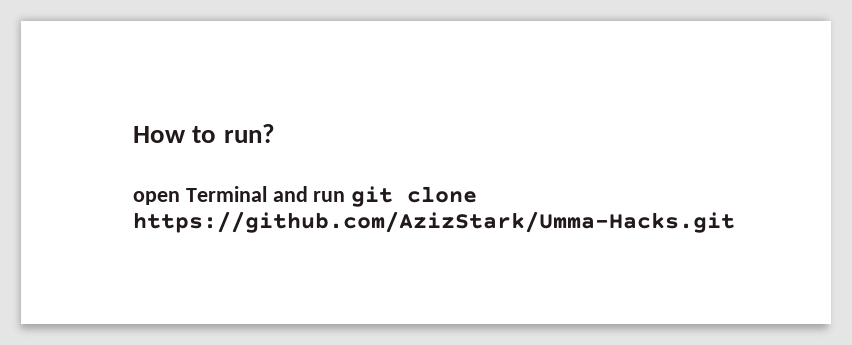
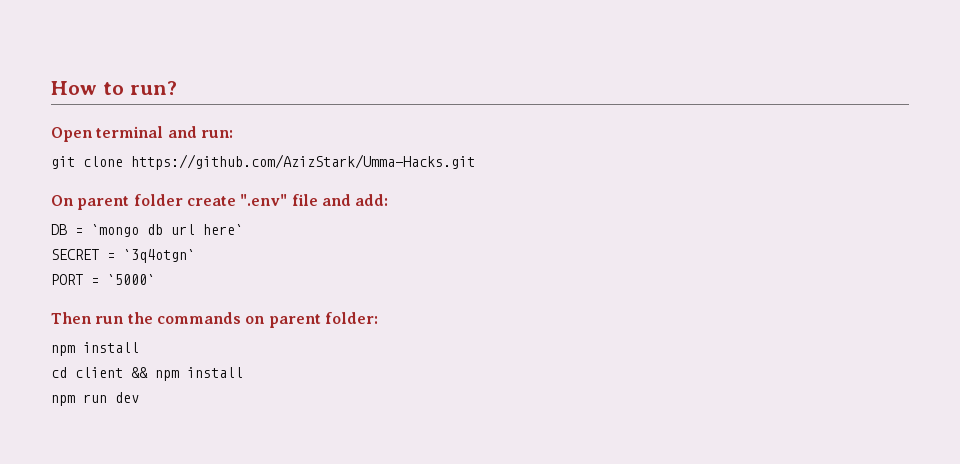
[133,186,346,205] open Terminal and run -> [51,126,233,142] Open terminal and run: //
(735, 222) none -> [51,194,389,210] [51,224,243,237] [51,249,195,263] [51,274,155,285] [51,312,378,328] [51,342,139,356] [51,367,243,381] [51,392,139,406] // On parent folder create ".env" file and add: // DB = `mongo db url here` // SECRET = `3q4otgn` // PORT = `5000` // Then run the commands on parent folder: // npm install // cd client && npm install // npm run dev

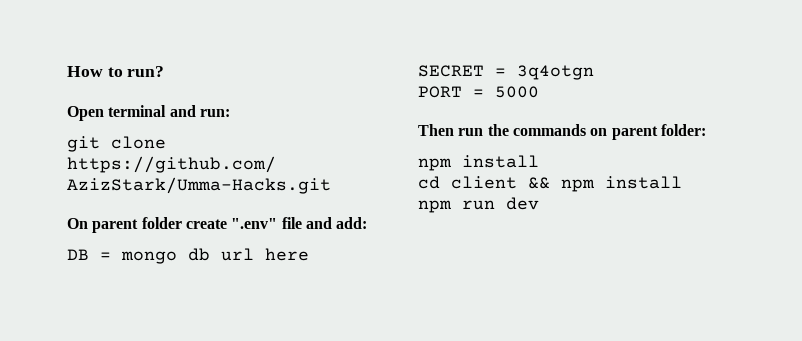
[91,224,139,237] `mongo -> [121,251,177,264] mongo
[203,224,243,235] here` -> [265,248,309,261] here
[123,249,195,263] `3q4otgn` -> [517,65,594,80] 3q4otgn
[107,274,155,285] `5000` -> [495,86,539,98] 5000

